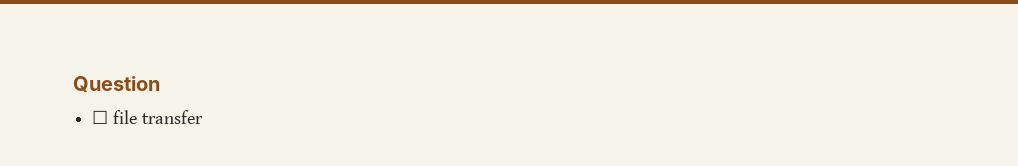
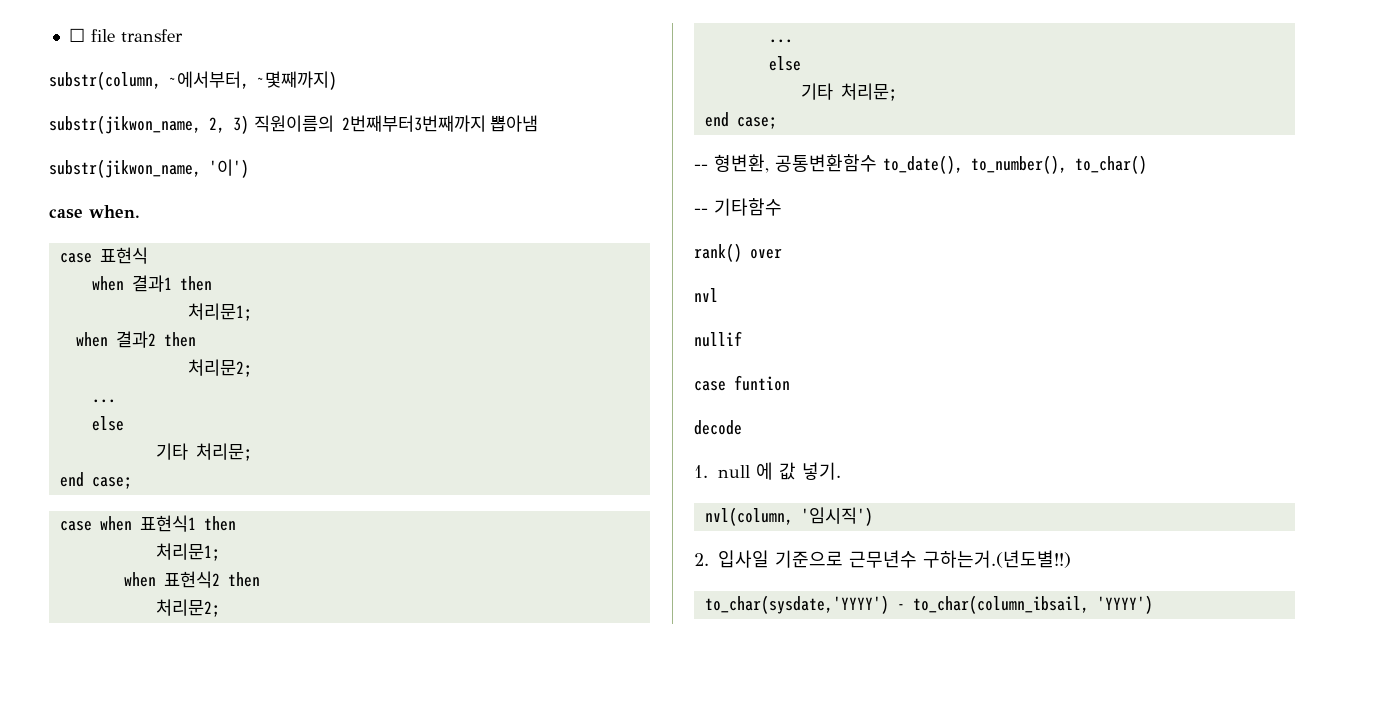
[73,76,160,93] Question // -> (68, 35) none
(203, 117) none -> [49,71,337,90] [49,115,539,134] [49,159,249,178] [49,205,140,219] [59,247,148,264] [91,275,212,292] [187,303,252,321] [75,331,196,348] [187,359,252,377] [91,399,116,403] [91,416,124,431] [155,443,252,461] [59,472,132,489] [59,515,236,532] [155,543,220,561] [123,571,260,588] [155,599,220,617] [768,39,793,43] [768,56,801,71] [800,83,897,101] [704,112,777,129] [694,154,1147,174] [694,198,782,216] [694,243,782,262] [694,288,718,302] [694,331,742,347] [694,375,790,391] [694,420,742,435] [694,462,841,480] [704,507,873,526] [694,550,1071,568] [704,595,1153,614] // substr(column, ~에서부터, ~몇째까지) // substr(jikwon_name, 2, 3) 직원이름의 2번째부터3번째까지 뽑아냄 // substr(jikwon_name, '이') // case when. // case 표현식 // when 결과1 then // 처리문1; // when 결과2 then // 처리문2; // ... // else // 기타 처리문; // end case; // case when 표현식1 then // 처리문1; // when 표현식2 then // 처리문2; // ... // else // 기타 처리문; // end case; // -- 형변환, 공통변환함수 to_date(), to_number(), to_char() // -- 기타함수 // rank() over // nvl // nullif // case funtion // decode // 1. null 에 값 넣기. // nvl(column, '임시직') // 2. 입사일 기준으로 근무년수 구하는거.(년도별!!) // to_char(sysdate,'YYYY') - to_char(column_ibsail, 'YYYY')

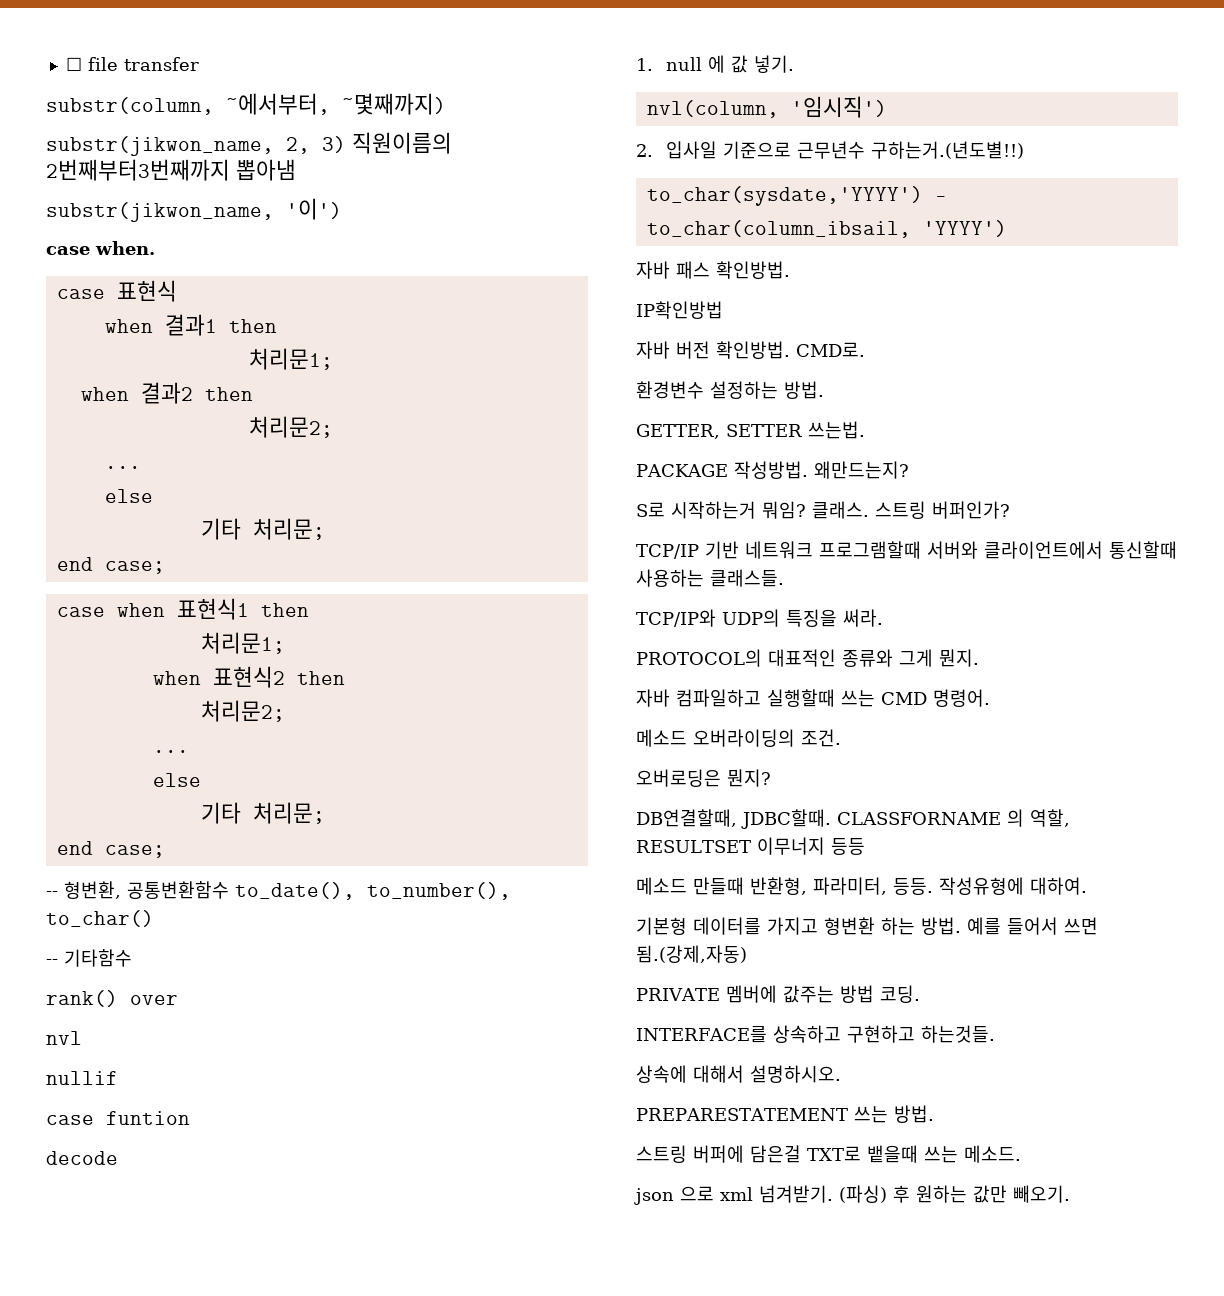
(1153, 604) none -> [636,261,790,279] [636,301,723,319] [636,341,865,359] [636,381,824,399] [636,421,865,439] [636,461,909,479] [636,501,1010,519] [636,541,1177,559] [636,569,784,587] [636,609,883,627] [636,649,979,667] [636,689,990,707] [636,729,841,747] [636,769,771,787] [636,809,1070,829] [636,837,865,855] [636,877,1087,895] [636,917,1098,935] [636,945,747,963] [636,985,920,1003] [636,1025,995,1043] [636,1065,841,1083] [636,1105,934,1123] [636,1145,1021,1163] [634,1185,1070,1205] // 자바 패스 확인방법. // IP확인방법 // 자바 버전 확인방법. CMD로. // 환경변수 설정하는 방법. // GETTER, SETTER 쓰는법. // PACKAGE 작성방법. 왜만드는지? // S로 시작하는거 뭐임? 클래스. 스트링 버퍼인가? // TCP/IP 기반 네트워크 프로그램할때 서버와 클라이언트에서 통신할때 사용하는 클래스들. // TCP/IP와 UDP의 특징을 써라. // PROTOCOL의 대표적인 종류와 그게 뭔지. // 자바 컴파일하고 실행할때 쓰는 CMD 명령어. // 메소드 오버라이딩의 조건. // 오버로딩은 뭔지? // DB연결할때, JDBC할때. CLASSFORNAME 의 역할, RESULTSET 이무너지 등등 // 메소드 만들때 반환형, 파라미터, 등등. 작성유형에 대하여. // 기본형 데이터를 가지고 형변환 하는 방법. 예를 들어서 쓰면 됨.(강제,자동) // PRIVATE 멤버에 값주는 방법 코딩. // INTERFACE를 상속하고 구현하고 하는것들. // 상속에 대해서 설명하시오. // PREPARESTATEMENT 쓰는 방법. // 스트링 버퍼에 담은걸 TXT로 뱉을때 쓰는 메소드. // json 으로 xml 넘겨받기. (파싱) 후 원하는 값만 빼오기.

